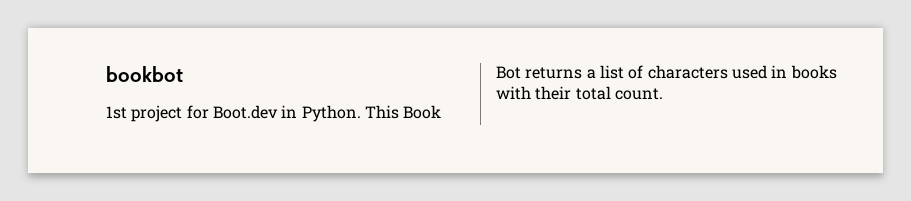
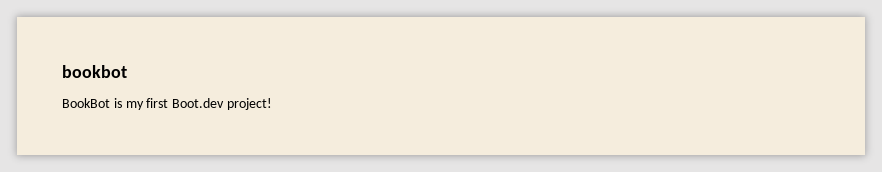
[106,105,442,122] [496,65,837,79] [496,86,663,100] 1st project for Boot.dev in Python. This Book Bot returns a list of characters used in books with their total count. -> [62,98,272,110] BookBot is my first Boot.dev project!

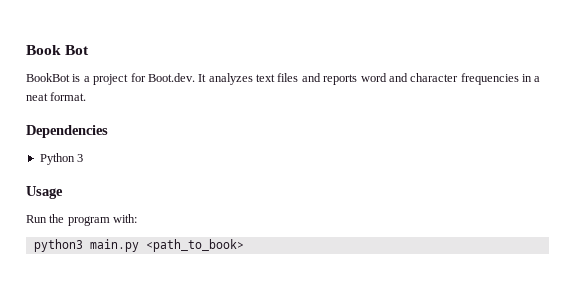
[62,65,127,78] bookbot -> [26,45,90,55] Book Bot
[125,98,272,110] my first Boot.dev project! -> [83,73,541,85] [26,92,87,101] [26,125,108,138] [39,153,84,165] [26,186,63,199] [26,214,138,226] [33,239,244,252] a project for Boot.dev. It analyzes text files and reports word and character frequencies in a neat format. // Dependencies // Python 3 // Usage // Run the program with: // python3 main.py <path_to_book>

